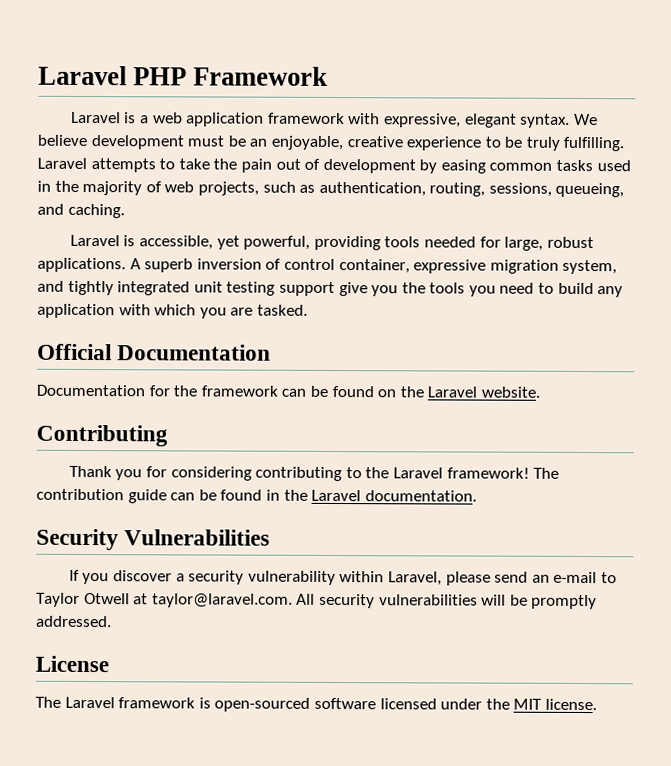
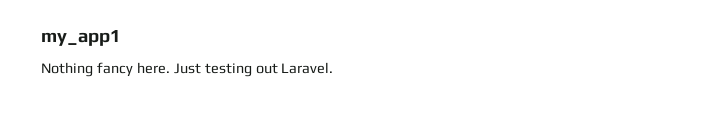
[38,65,329,86] [70,111,598,128] [37,134,625,152] [37,157,631,174] [37,180,625,198] [37,203,125,219] [69,234,594,251] [37,257,618,275] [37,280,624,298] [37,303,308,319] [37,343,272,361] [36,384,540,398] [36,424,168,447] [68,465,560,482] [36,488,477,504] [36,528,271,551] [68,569,617,586] [36,592,598,610] [36,615,112,628] [35,655,109,673] [35,696,597,712] Laravel PHP Framework // Laravel is a web application framework with expressive, elegant syntax. We believe development must be an enjoyable, creative experience to be truly fulfilling. Laravel attempts to take the pain out of development by easing common tasks used in the majority of web projects, such as authentication, routing, sessions, queueing, and caching. // Laravel is accessible, yet powerful, providing tools needed for large, robust applications. A superb inversion of control container, expressive migration system, and tightly integrated unit testing support give you the tools you need to build any application with which you are tasked. // Official Documentation // Documentation for the framework can be found on the Laravel website. // Contributing // Thank you for considering contributing to the Laravel framework! The contribution guide can be found in the Laravel documentation. // Security Vulnerabilities // If you discover a security vulnerability within Laravel, please send an e-mail to Taylor Otwell at taylor@laravel.com. All security vulnerabilities will be promptly addressed. // License // The Laravel framework is open-sourced software licensed under the MIT license. -> [41,30,121,46] [41,62,334,77] my_app1 // Nothing fancy here. Just testing out Laravel.

